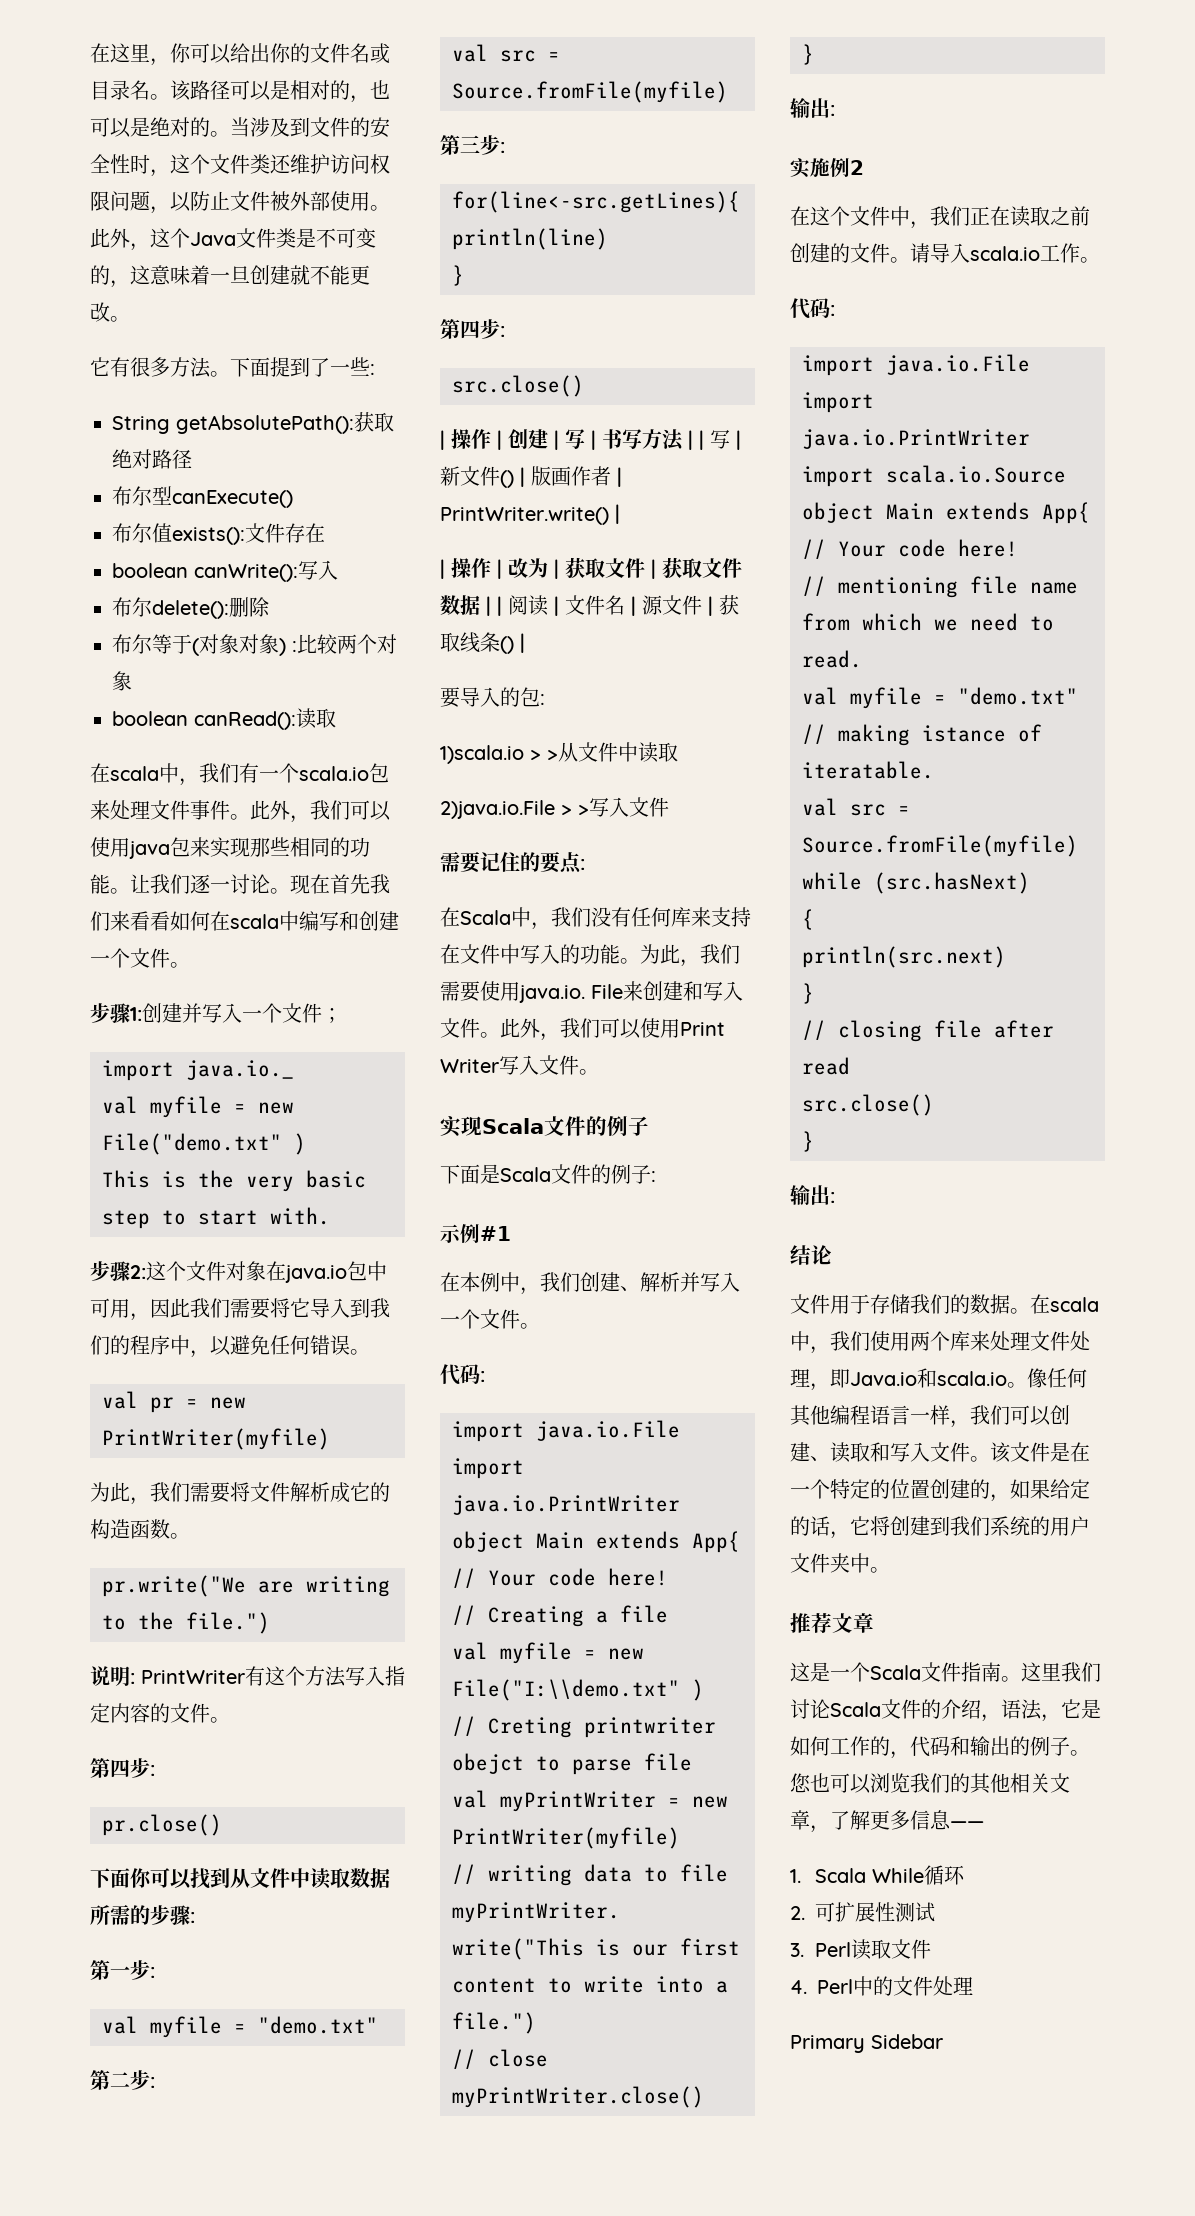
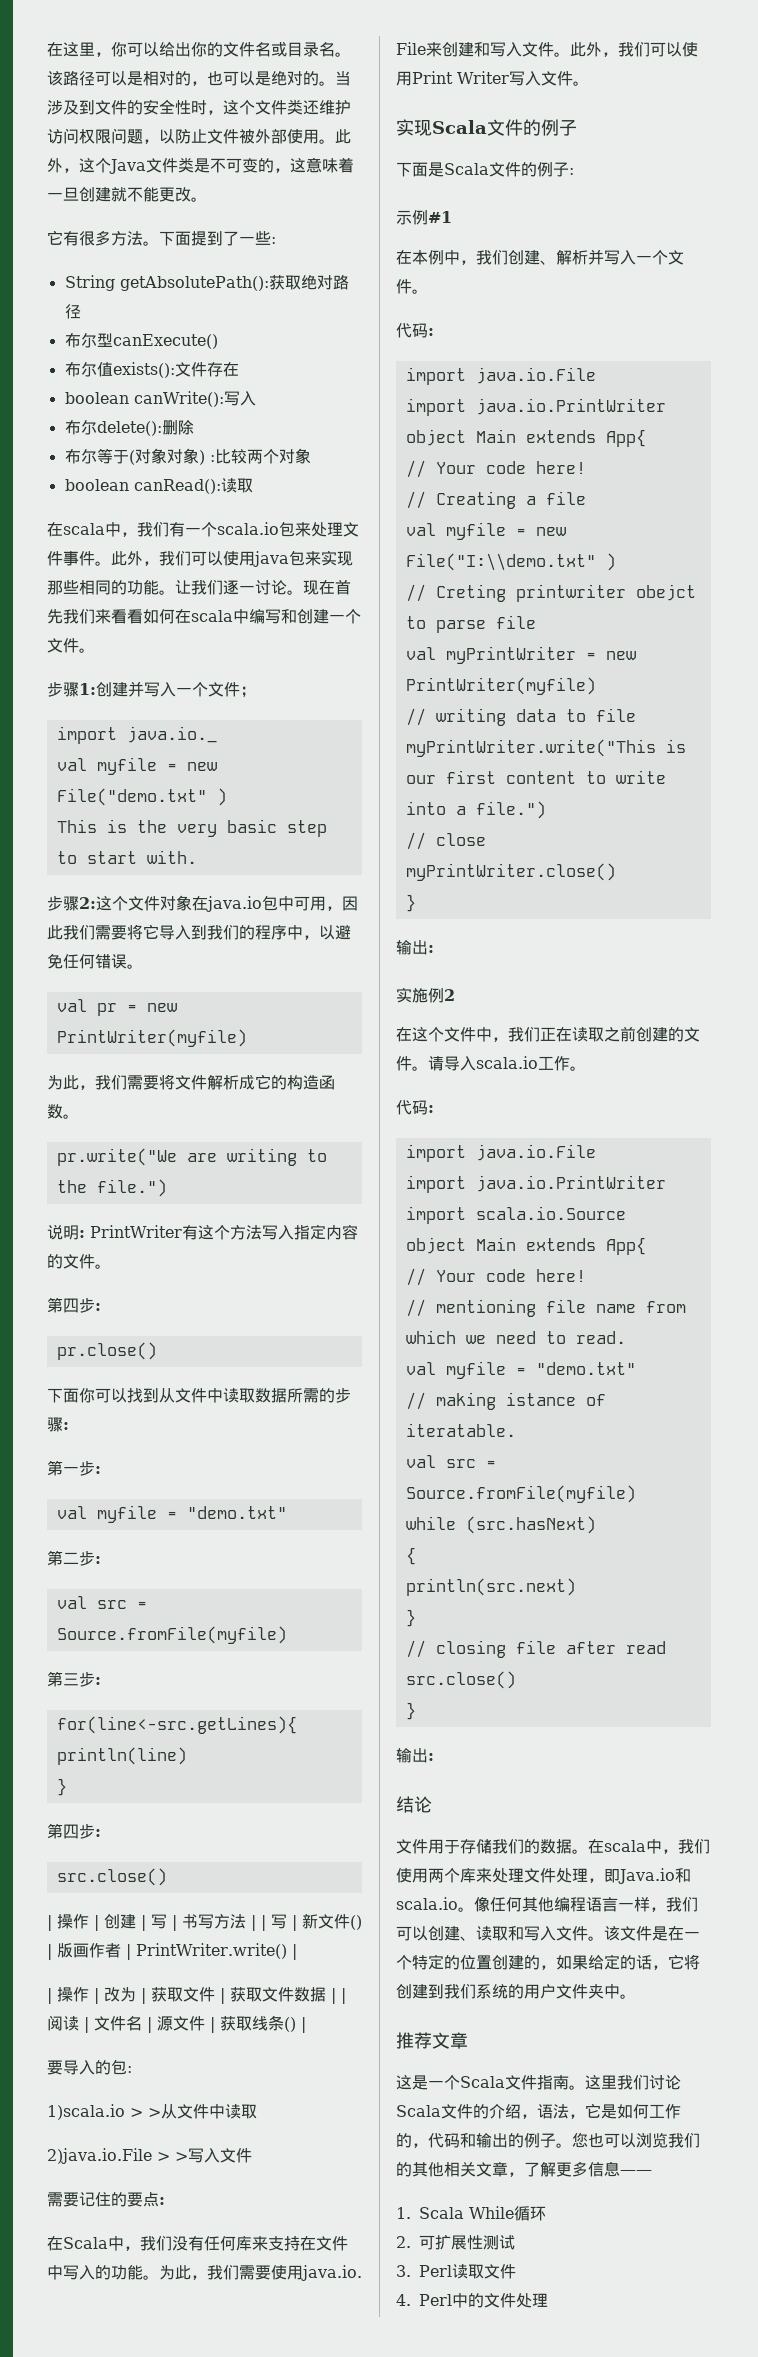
[790,2034,943,2053] // Primary Sidebar -> (548, 2300) none

